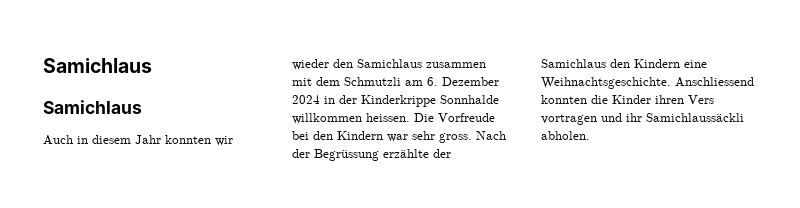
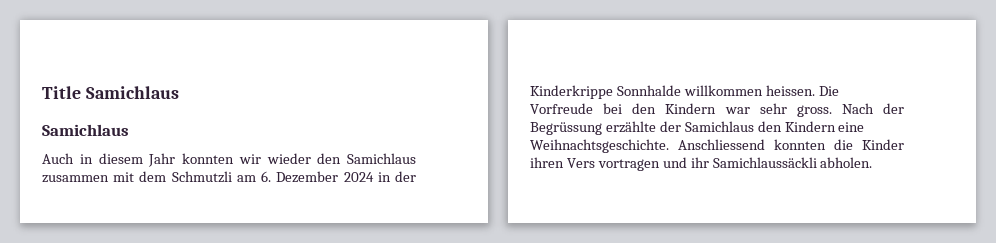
(43, 65) none -> [42,86,81,99] Title

